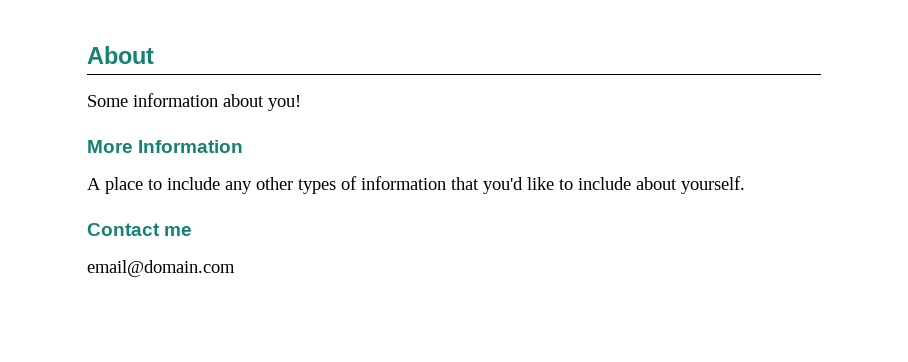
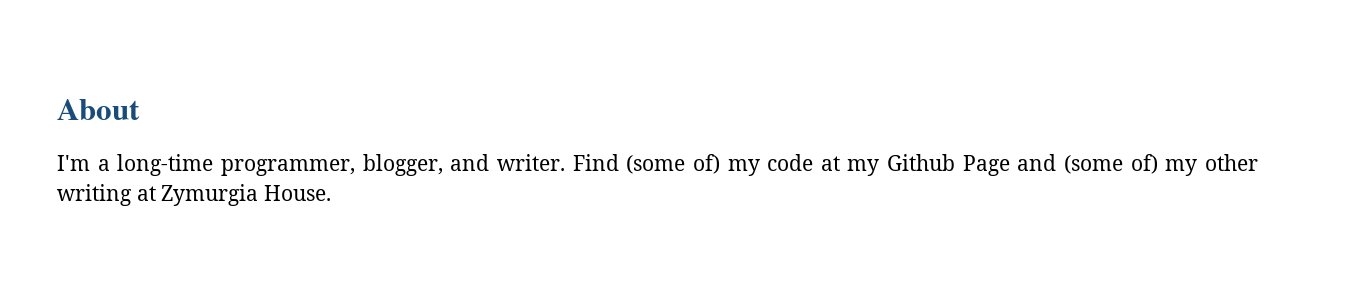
[87,93,301,111] [87,140,244,153] [87,176,745,194] [87,223,193,236] [87,260,235,277] Some information about you! // More Information // A place to include any other types of information that you'd like to include about yourself. // Contact me // email@domain.com -> [57,154,1258,176] [57,184,332,206] I'm a long-time programmer, blogger, and writer. Find (some of) my code at my Github Page and (some of) my other writing at Zymurgia House.

